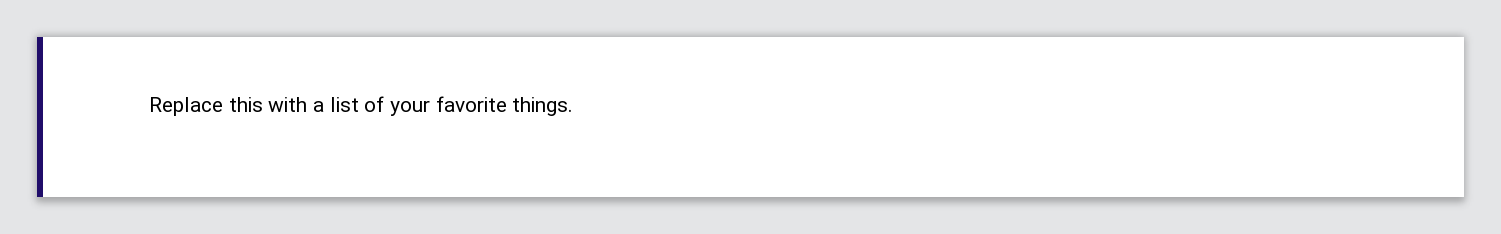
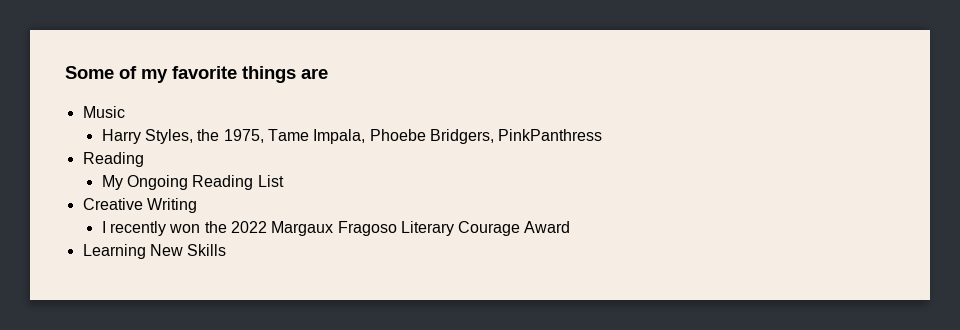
[149,96,574,116] Replace this with a list of your favorite things. -> [65,66,328,83] [82,106,125,118] [101,129,603,144] [82,152,144,167] [101,175,284,190] [82,198,197,213] [101,221,571,236] [82,244,227,259] Some of my favorite things are // Music // Harry Styles, the 1975, Tame Impala, Phoebe Bridgers, PinkPanthress // Reading // My Ongoing Reading List // Creative Writing // I recently won the 2022 Margaux Fragoso Literary Courage Award // Learning New Skills

